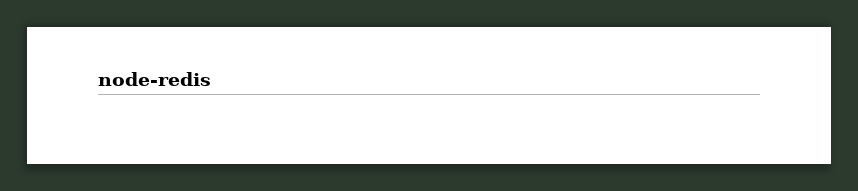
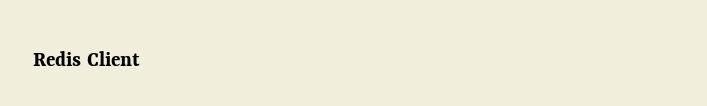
[98,72,211,86] node-redis -> [33,51,140,66] Redis Client

